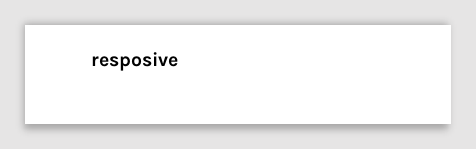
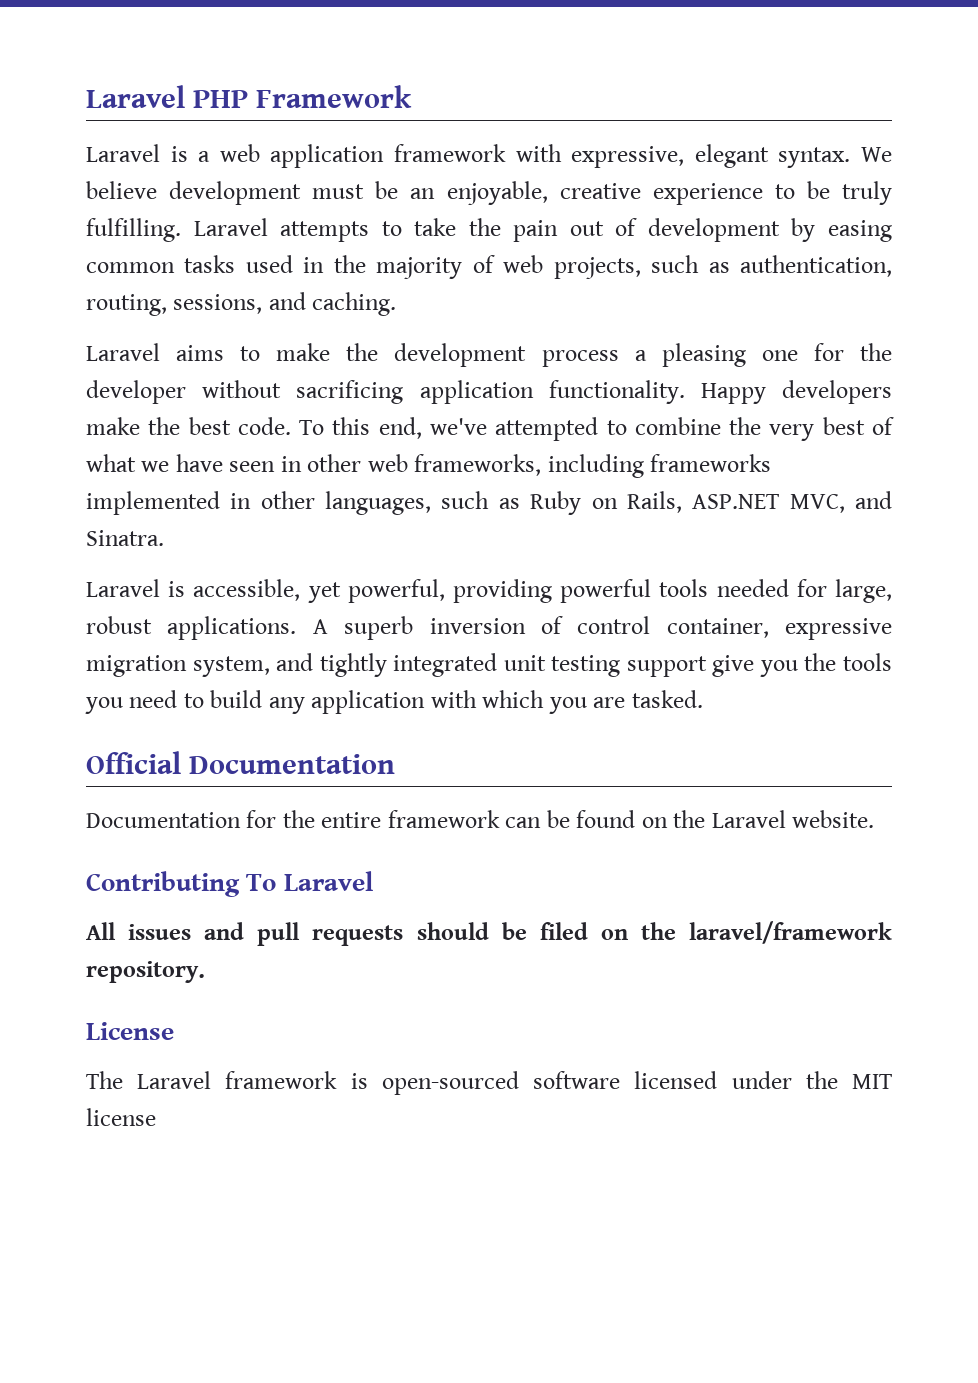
[91,52,178,71] resposive -> [86,85,413,108] [86,144,893,168] [86,181,893,205] [86,218,892,242] [86,255,893,279] [86,292,397,316] [86,343,893,367] [86,380,892,404] [86,417,895,441] [86,454,772,478] [86,491,892,515] [86,530,164,546] [86,579,893,603] [86,616,892,640] [86,653,892,677] [85,690,703,714] [86,751,396,774] [86,810,875,828] [86,871,373,897] [86,921,893,946] [86,961,205,983] [86,1022,174,1040] [86,1071,892,1095] [86,1108,156,1126] Laravel PHP Framework // Laravel is a web application framework with expressive, elegant syntax. We believe development must be an enjoyable, creative experience to be truly fulfilling. Laravel attempts to take the pain out of development by easing common tasks used in the majority of web projects, such as authentication, routing, sessions, and caching. // Laravel aims to make the development process a pleasing one for the developer without sacrificing application functionality. Happy developers make the best code. To this end, we've attempted to combine the very best of what we have seen in other web frameworks, including frameworks implemented in other languages, such as Ruby on Rails, ASP.NET MVC, and Sinatra. // Laravel is accessible, yet powerful, providing powerful tools needed for large, robust applications. A superb inversion of control container, expressive migration system, and tightly integrated unit testing support give you the tools you need to build any application with which you are tasked. // Official Documentation // Documentation for the entire framework can be found on the Laravel website. // Contributing To Laravel // All issues and pull requests should be filed on the laravel/framework repository. // License // The Laravel framework is open-sourced software licensed under the MIT license

